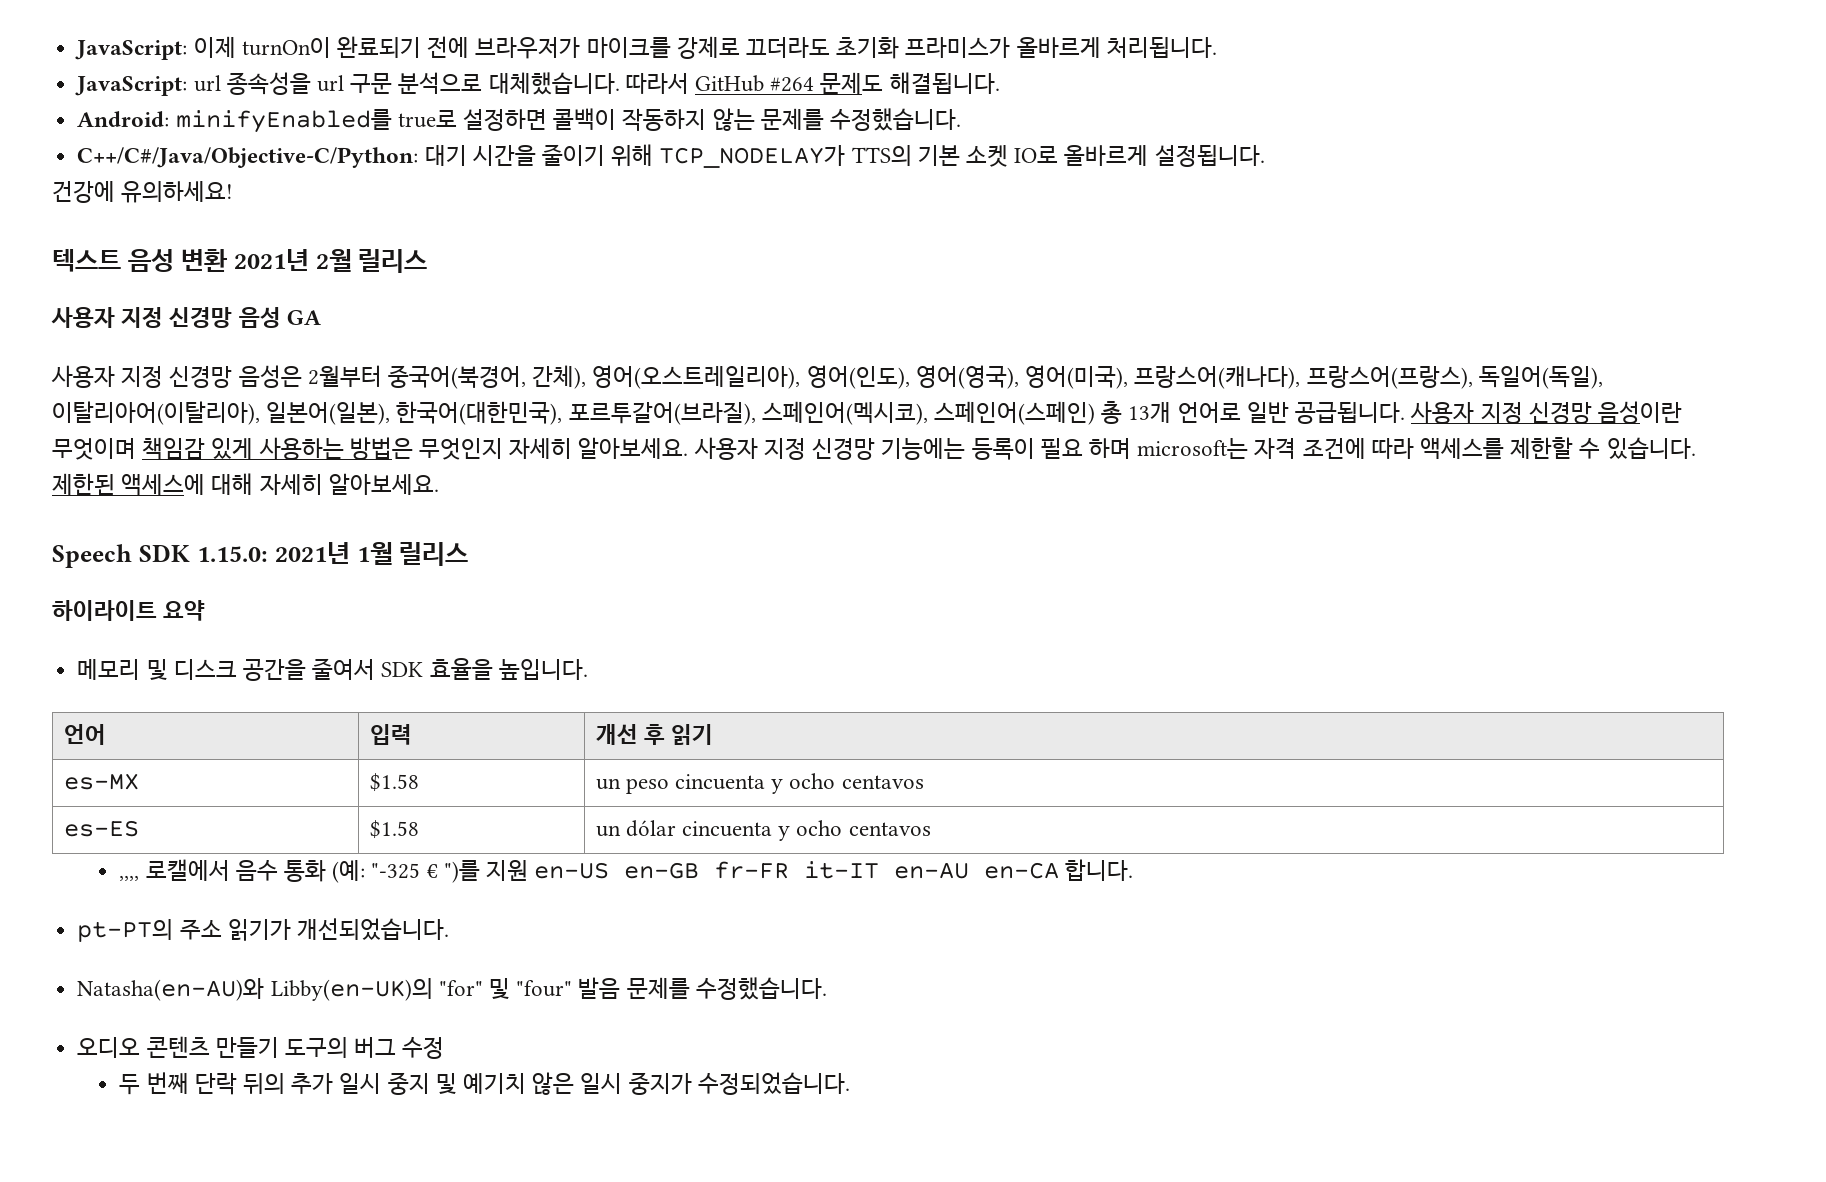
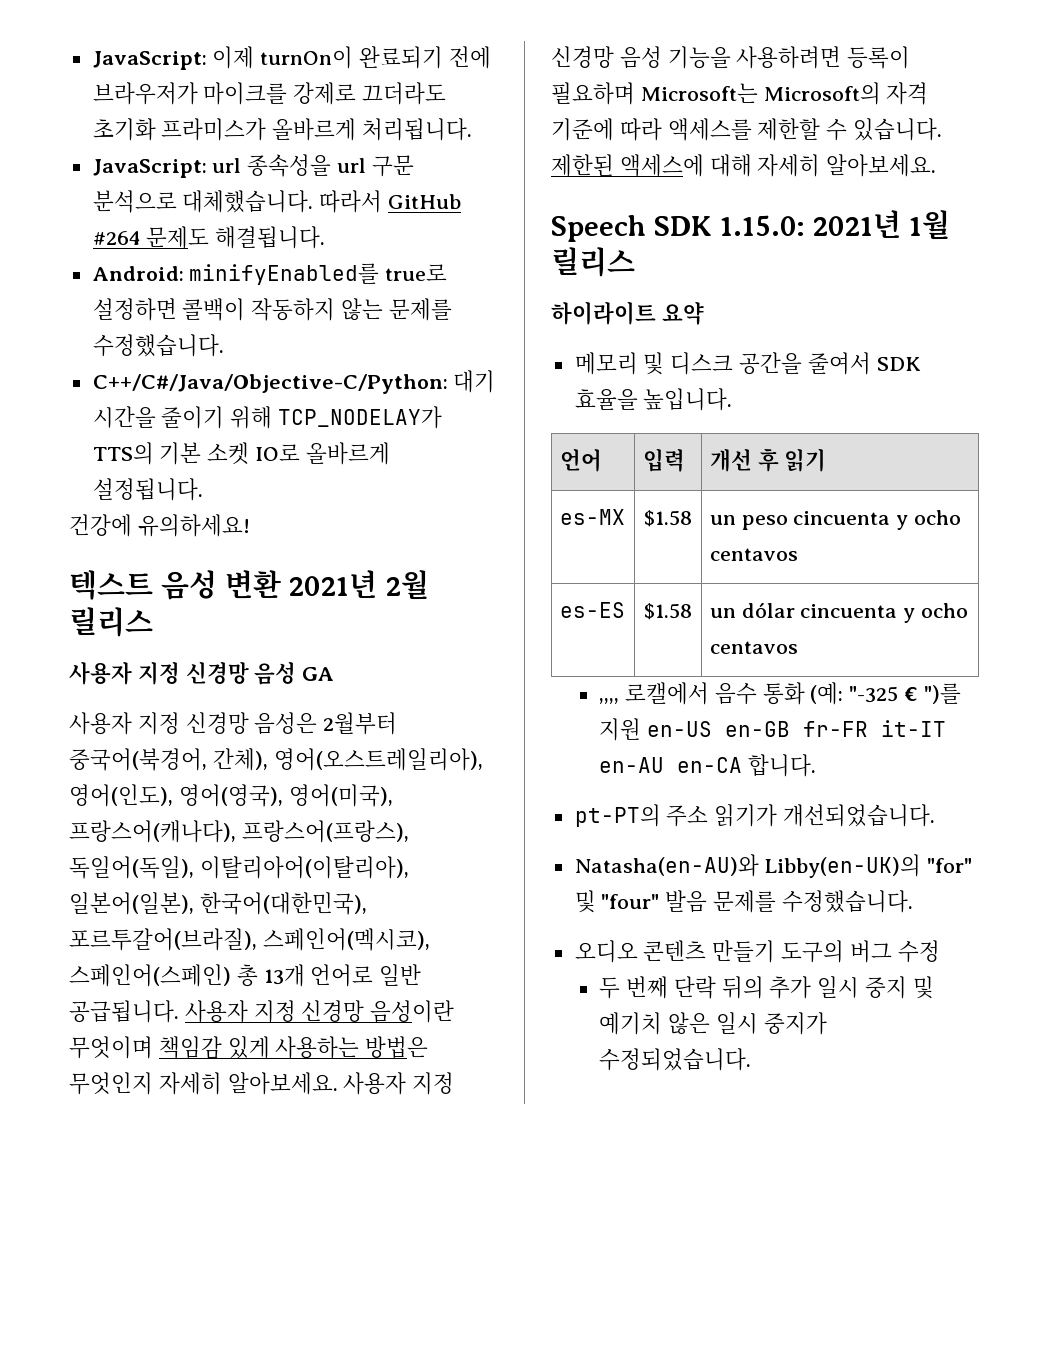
[881,438,1366,460] 기능에는 등록이 필요 하며 microsoft는 자격 조건에 -> [619,46,911,69] [551,82,929,105] [551,118,614,141] 음성 기능을 사용하려면 등록이 필요하며 Microsoft는 Microsoft의 자격 기준에

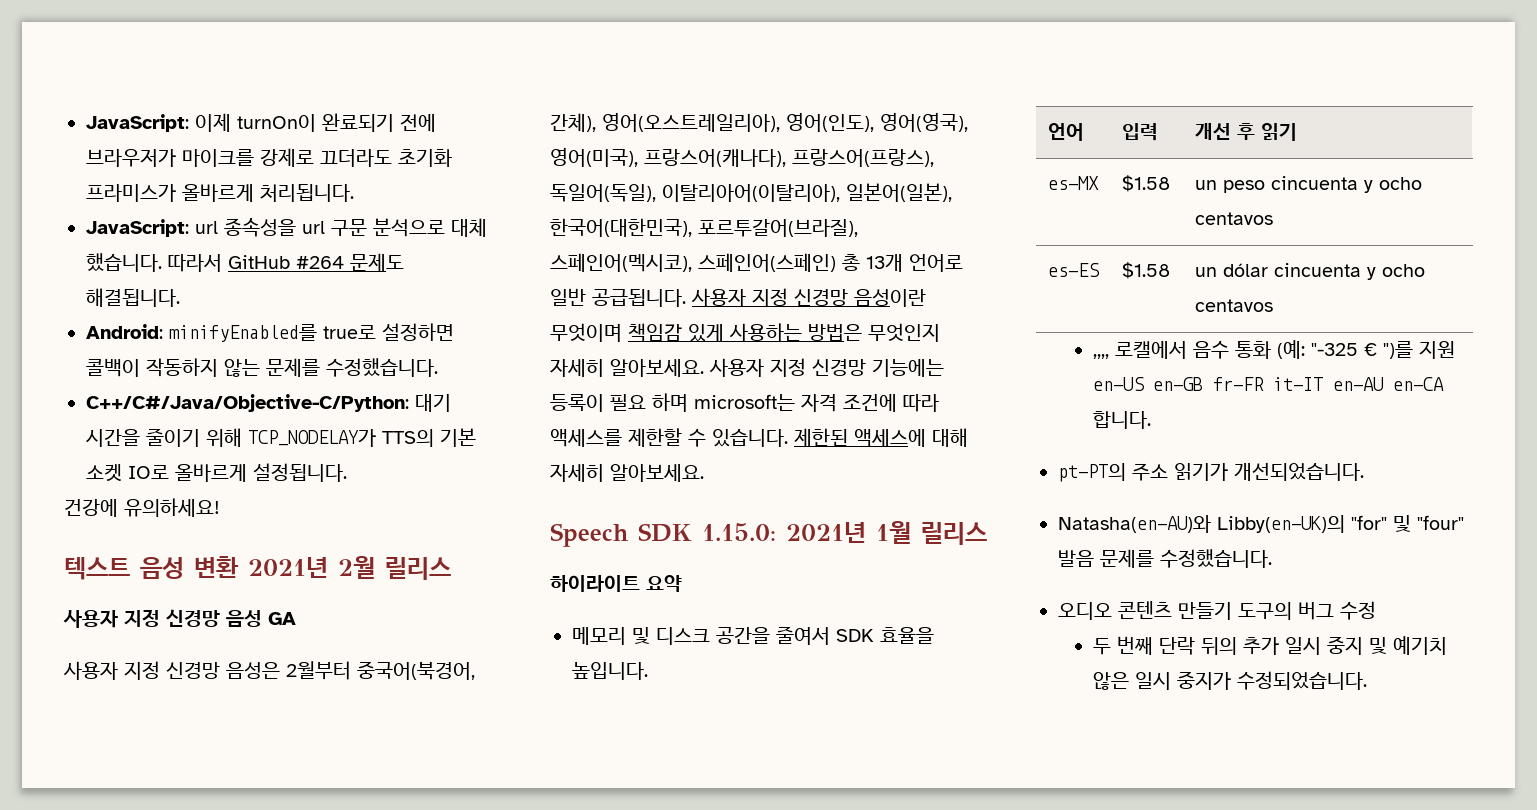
[182,190,314,213] 대체했습니다. -> [451,218,487,237] [86,253,162,272] 대체 했습니다.
[619,46,911,69] [551,82,929,105] [551,118,614,141] 음성 기능을 사용하려면 등록이 필요하며 Microsoft는 Microsoft의 자격 기준에 -> [872,359,944,377] [550,393,897,412] 기능에는 등록이 필요 하며 microsoft는 자격 조건에

